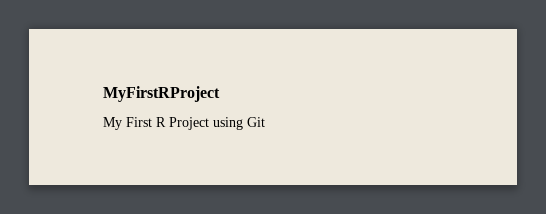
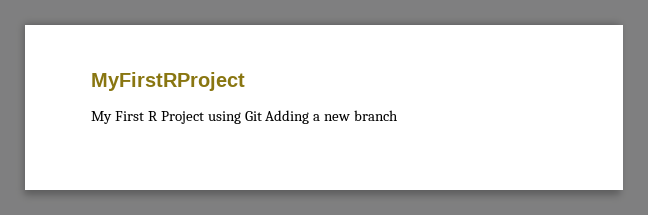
(265, 122) none -> [265,110,399,124] Adding a new branch

